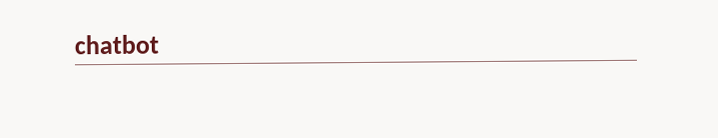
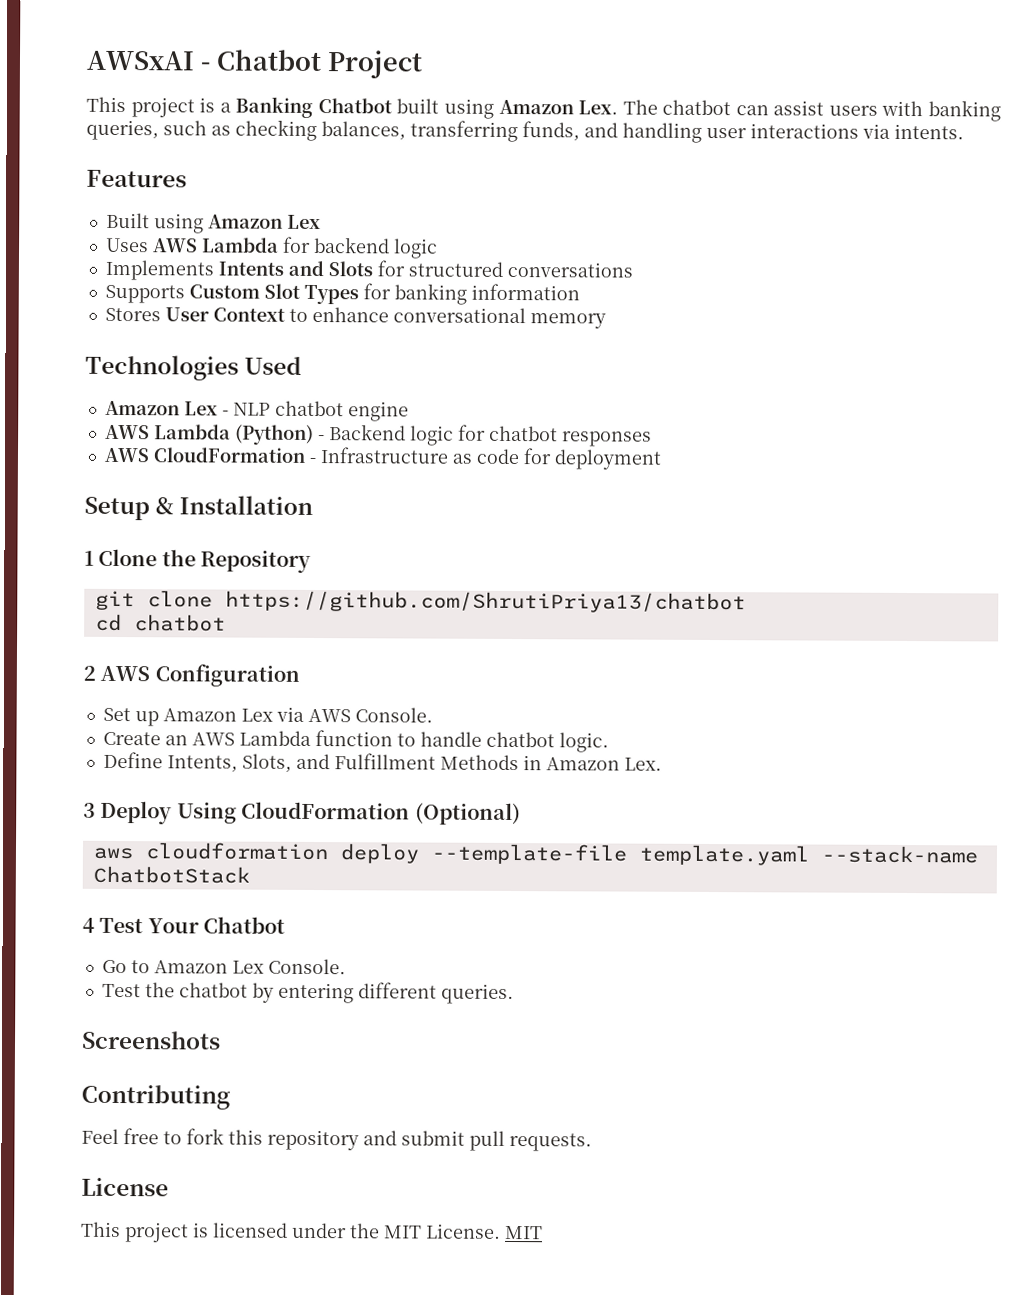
[74,34,159,55] chatbot -> [86,49,423,79] [86,96,1001,122] [86,119,964,143] [86,169,187,188] [105,212,321,234] [105,236,438,259] [104,259,633,281] [104,283,580,305] [104,306,606,329] [85,354,303,381] [104,400,409,422] [104,424,652,447] [103,447,662,470] [84,495,314,521] [84,548,312,573] [94,590,746,614] [94,613,226,632] [83,664,300,687] [102,706,433,727] [102,730,609,753] [102,751,662,773] [83,800,521,826] [92,842,979,866] [92,865,250,884] [82,916,286,934] [101,958,346,975] [101,982,514,1005] [81,1030,221,1050] [81,1084,230,1110] [81,1128,592,1152] [81,1177,169,1197] [81,1221,543,1243] AWSxAI - Chatbot Project // This project is a Banking Chatbot built using Amazon Lex. The chatbot can assist users with banking queries, such as checking balances, transferring funds, and handling user interactions via intents. // Features // Built using Amazon Lex // Uses AWS Lambda for backend logic // Implements Intents and Slots for structured conversations // Supports Custom Slot Types for banking information // Stores User Context to enhance conversational memory // Technologies Used // Amazon Lex - NLP chatbot engine // AWS Lambda (Python) - Backend logic for chatbot responses // AWS CloudFormation - Infrastructure as code for deployment // Setup & Installation // 1 Clone the Repository // git clone https://github.com/ShrutiPriya13/chatbot // cd chatbot // 2 AWS Configuration // Set up Amazon Lex via AWS Console. // Create an AWS Lambda function to handle chatbot logic. // Define Intents, Slots, and Fulfillment Methods in Amazon Lex. // 3 Deploy Using CloudFormation (Optional) // aws cloudformation deploy --template-file template.yaml --stack-name ChatbotStack // 4 Test Your Chatbot // Go to Amazon Lex Console. // Test the chatbot by entering different queries. // Screenshots // Contributing // Feel free to fork this repository and submit pull requests. // License // This project is licensed under the MIT License. MIT

